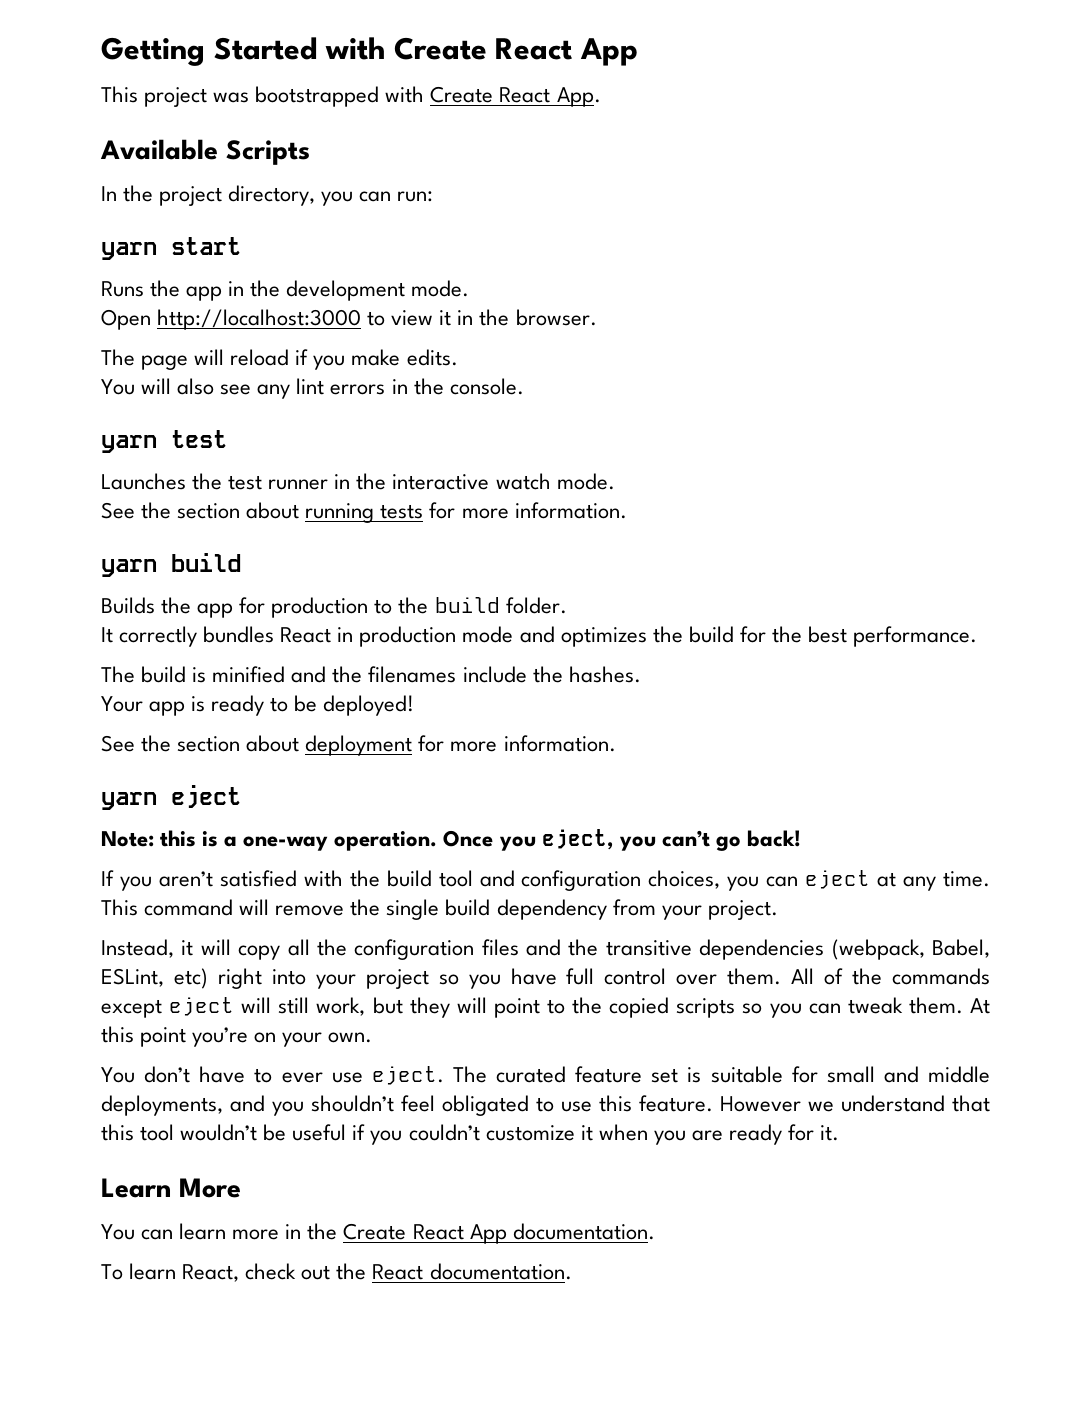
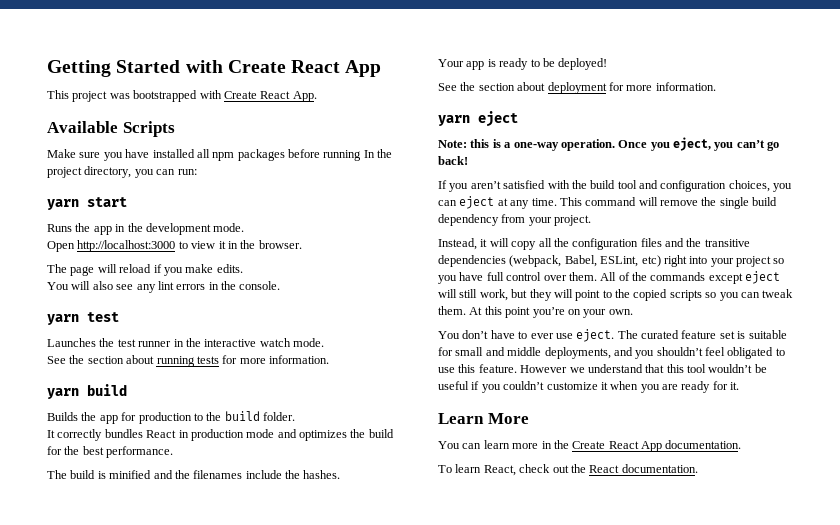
(310, 152) none -> [47,149,362,161] Make sure you have installed all npm packages before running

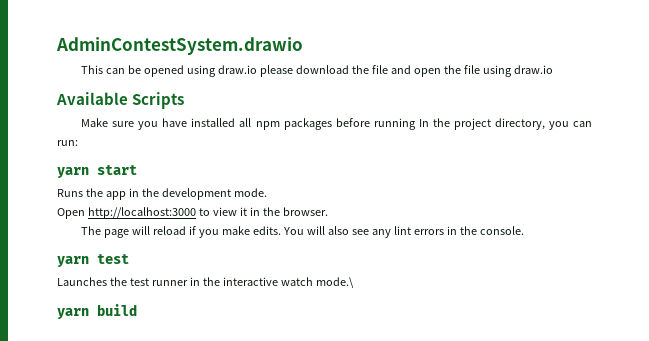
[47,60,382,77] [47,90,317,102] Getting Started with Create React App // This project was bootstrapped with Create React App. -> [56,37,303,55] [81,65,553,77] AdminContestSystem.drawio // This can be opened using draw.io please download the file and open the file using draw.io
(243, 268) // -> (281, 230) none
[293,338,324,347] [47,355,329,367] [47,384,127,399] [47,411,295,424] [47,429,394,441] [47,446,174,458] [47,470,341,479] [438,58,608,70] [438,82,716,94] [438,111,518,127] [438,137,780,151] [438,156,468,165] [438,180,793,192] [438,196,778,209] [438,214,592,226] [438,238,750,250] [438,255,785,267] [438,271,781,284] [438,289,794,301] [438,306,633,318] [438,329,787,342] [438,347,785,359] [438,364,767,373] [438,381,740,393] [438,413,529,424] [438,440,742,452] [438,464,698,476] mode. // See the section about running tests for more information. // yarn build // Builds the app for production to the build folder. // It correctly bundles React in production mode and optimizes the build for the best performance. // The build is minified and the filenames include the hashes. // Your app is ready to be deployed! // See the section about deployment for more information. // yarn eject // Note: this is a one-way operation. Once you eject, you can’t go back! // If you aren’t satisfied with the build tool and configuration choices, you can eject at any time. This command will remove the single build dependency from your project. // Instead, it will copy all the configuration files and the transitive dependencies (webpack, Babel, ESLint, etc) right into your project so you have full control over them. All of the commands except eject will still work, but they will point to the copied scripts so you can tweak them. At this point you’re on your own. // You don’t have to ever use eject. The curated feature set is suitable for small and middle deployments, and you shouldn’t feel obligated to use this feature. However we understand that this tool wouldn’t be useful if you couldn’t customize it when you are ready for it. // Learn More // You can learn more in the Create React App documentation. // To learn React, check out the React documentation. -> [315,277,354,288] [57,304,137,319] mode.\ // yarn build

